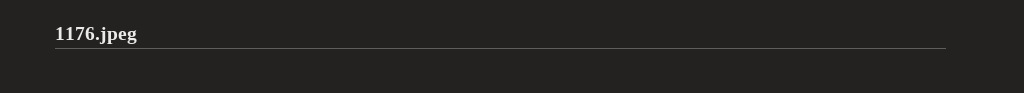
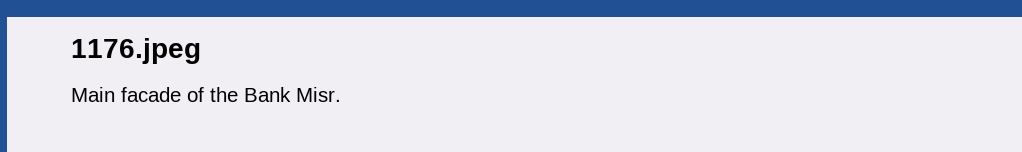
(137, 35) none -> [71,87,341,102] // Main facade of the Bank Misr.

